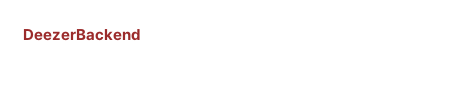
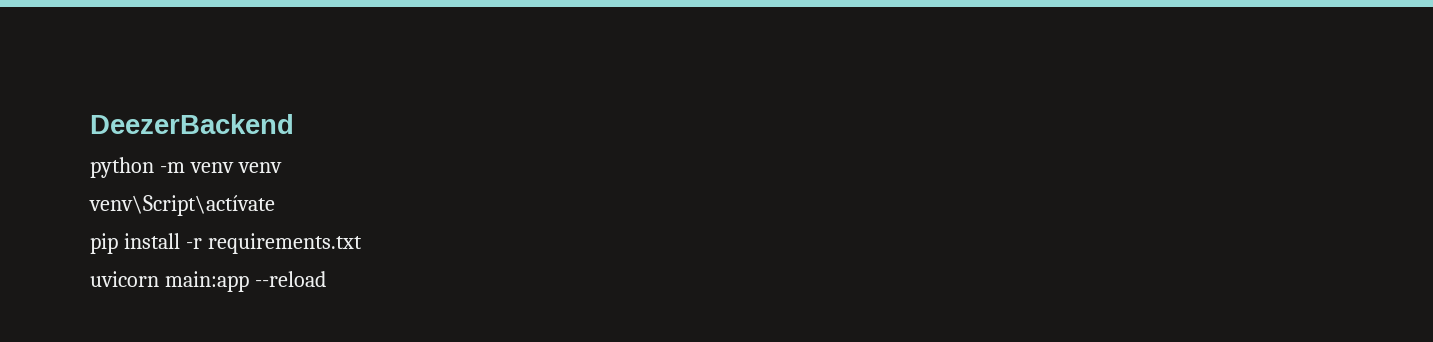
(140, 35) none -> [90,157,282,178] [89,195,275,216] [90,233,362,254] [90,271,326,292] // python -m venv venv // venv\Script\actívate // pip install -r requirements.txt // uvicorn main:app --reload

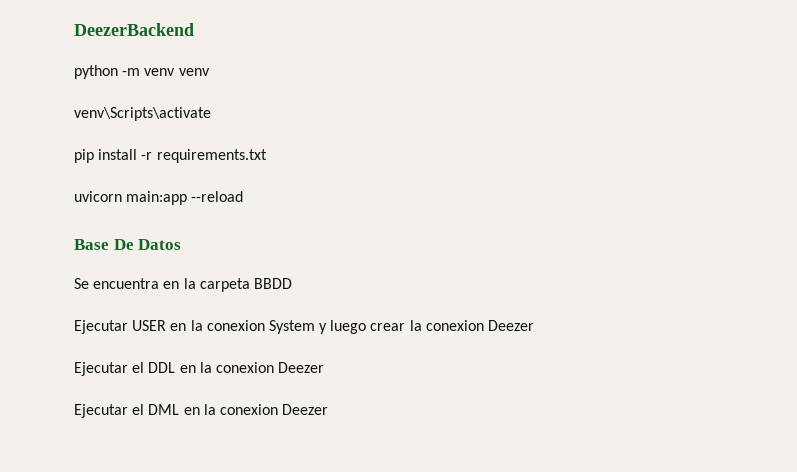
[89,195,275,216] venv\Script\actívate -> [74,107,211,121] venv\Scripts\activate
(326, 279) none -> [74,239,182,250] [74,278,292,292] [74,320,535,334] [74,362,325,376] [74,404,329,418] // Base De Datos // Se encuentra en la carpeta BBDD // Ejecutar USER en la conexion System y luego crear la conexion Deezer // Ejecutar el DDL en la conexion Deezer // Ejecutar el DML en la conexion Deezer

